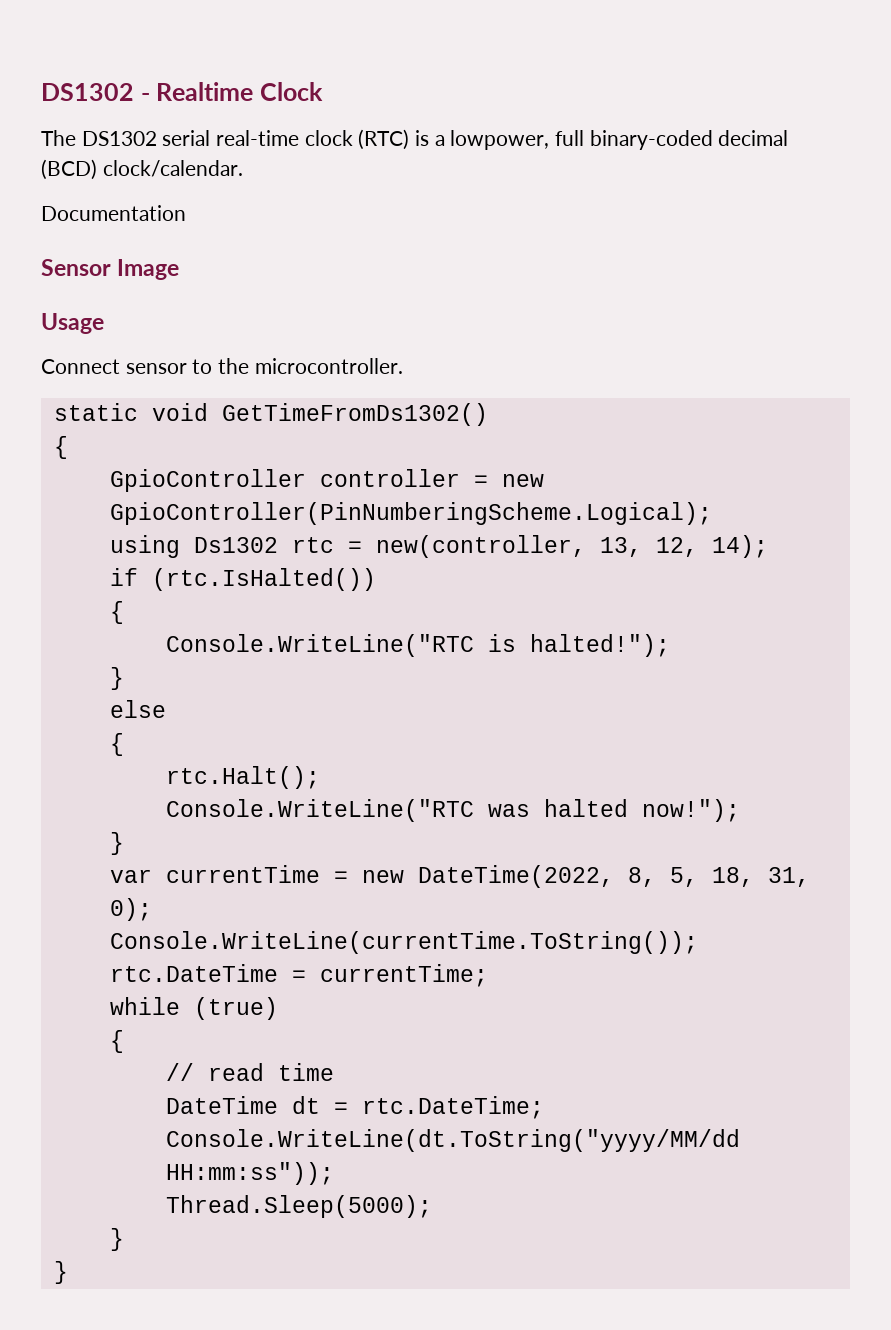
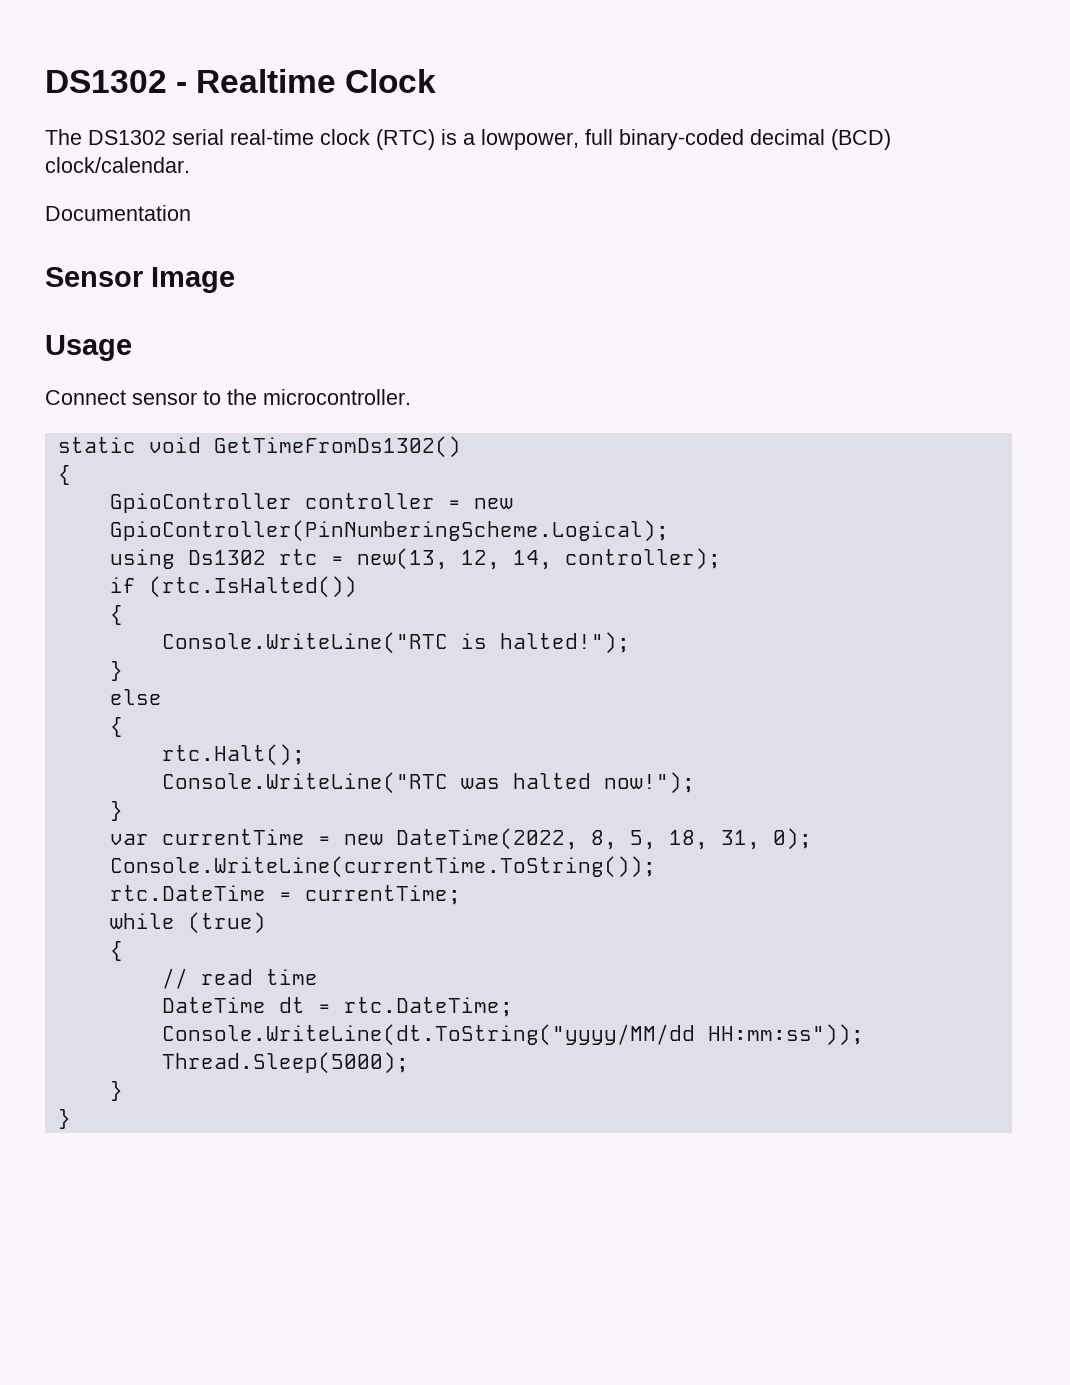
[375,535,768,558] new(controller, 13, 12, 14); -> [356,548,721,570] new(13, 12, 14, controller);

